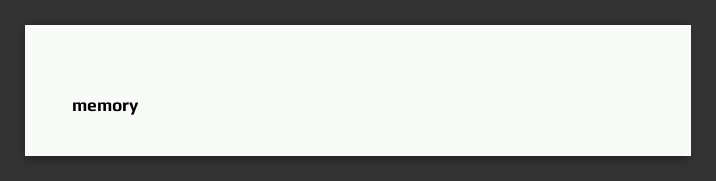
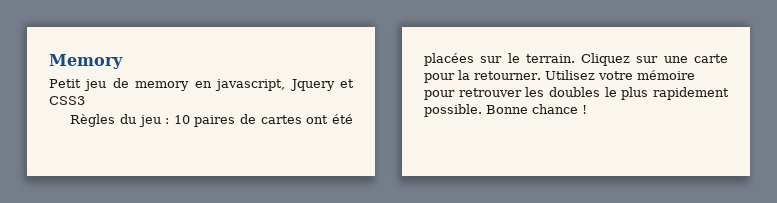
[72,102,139,115] memory -> [49,54,123,69] [49,78,354,91] [49,96,85,105] [70,114,354,127] [424,53,728,66] [424,70,695,83] [424,87,729,100] [424,104,587,117] Memory // Petit jeu de memory en javascript, Jquery et CSS3 // Règles du jeu : 10 paires de cartes ont été placées sur le terrain. Cliquez sur une carte pour la retourner. Utilisez votre mémoire pour retrouver les doubles le plus rapidement possible. Bonne chance !

